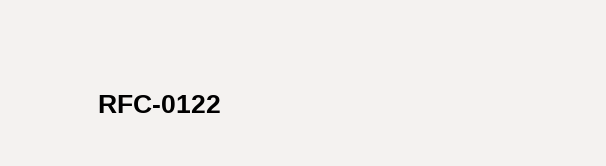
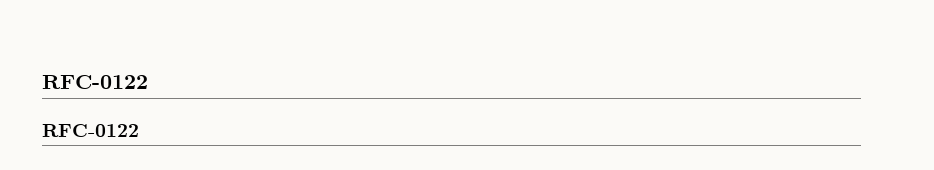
[98,95,221,113] RFC-0122 -> [42,75,148,89] [42,124,139,137] RFC-0122 // RFC-0122

